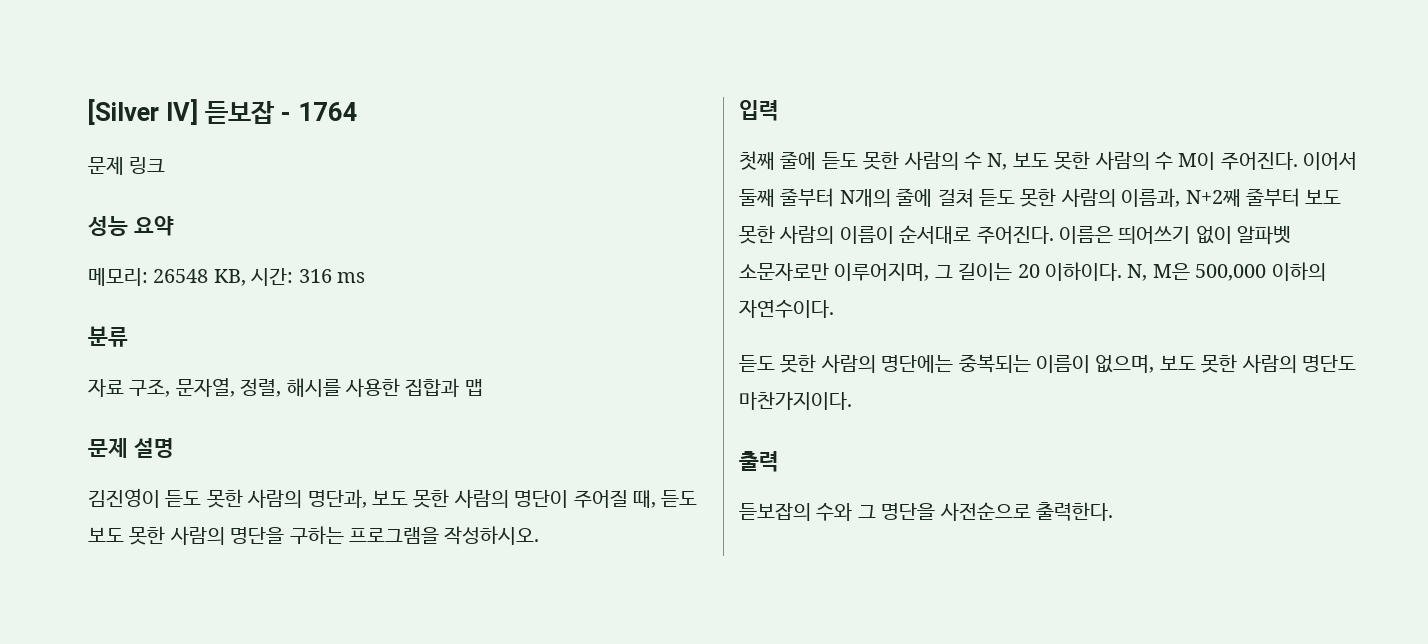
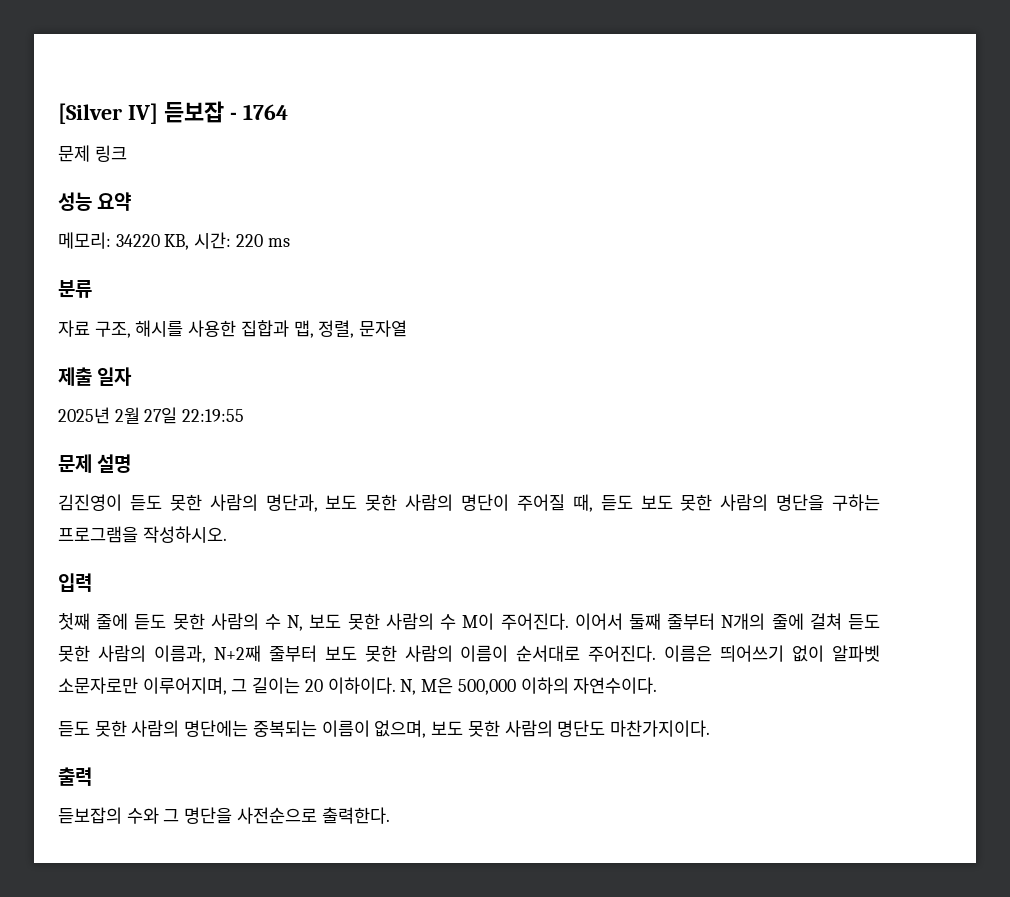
[153,269,209,283] 26548 -> [115,234,160,247] 34220
[298,269,332,283] 316 -> [235,234,263,247] 220
[175,378,282,397] 문자열, 정렬, -> (131, 329) none
[464,379,483,396] 맵 -> [293,320,408,338] [58,367,133,386] [58,407,245,424] 맵, 정렬, 문자열 // 제출 일자 // 2025년 2월 27일 22:19:55

